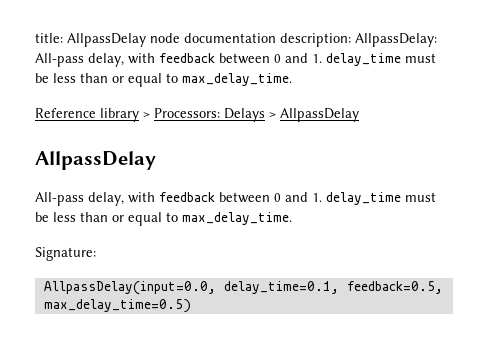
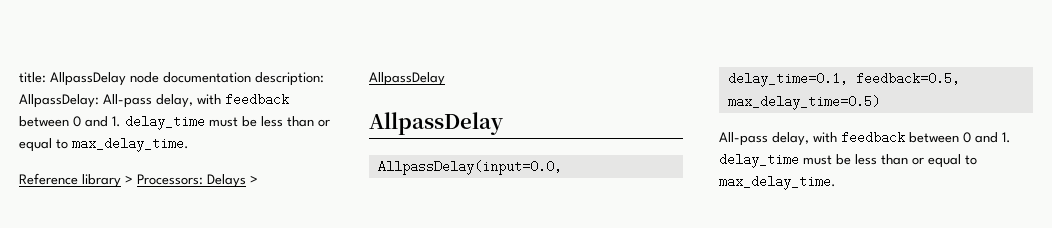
(156, 160) none -> [377,160,562,175] [727,72,960,87] [727,95,880,110] // AllpassDelay(input=0.0, delay_time=0.1, feedback=0.5, max_delay_time=0.5)
[35,247,96,261] [43,281,443,295] [43,299,191,313] // Signature: // AllpassDelay(input=0.0, delay_time=0.1, feedback=0.5, max_delay_time=0.5) -> (836, 182) none

